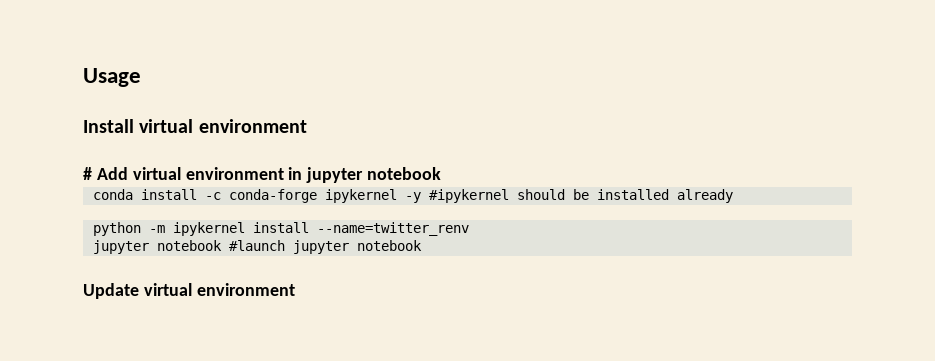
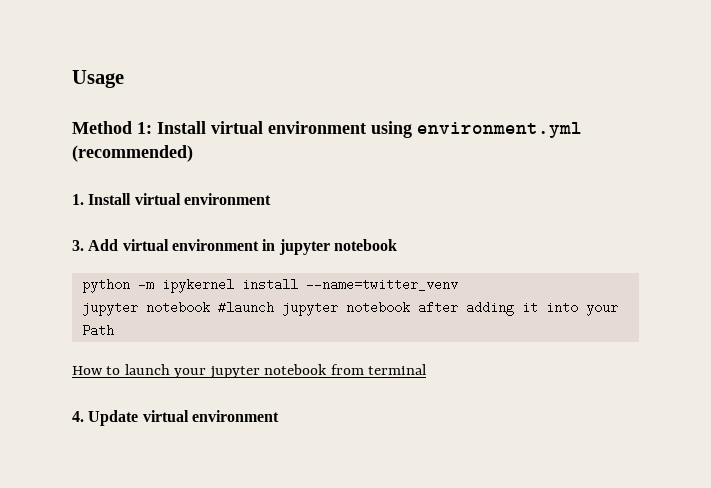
(141, 77) none -> [72,121,582,138] [72,145,193,162] [72,194,84,205] Method 1: Install virtual environment using environment.yml (recommended) // 1.
[83,167,92,180] # -> [72,240,84,251] 3.
[92,189,733,203] // conda install -c conda-forge ipykernel -y #ipykernel should be installed already -> (397, 245) none
[316,222,469,236] --name=twitter_renv -> [305,278,458,291] --name=twitter_venv
(422, 245) // -> [417,301,618,316] [81,324,114,337] [72,364,428,379] [72,411,84,422] after adding it into your Path // How to launch your jupyter notebook from terminal // 4.

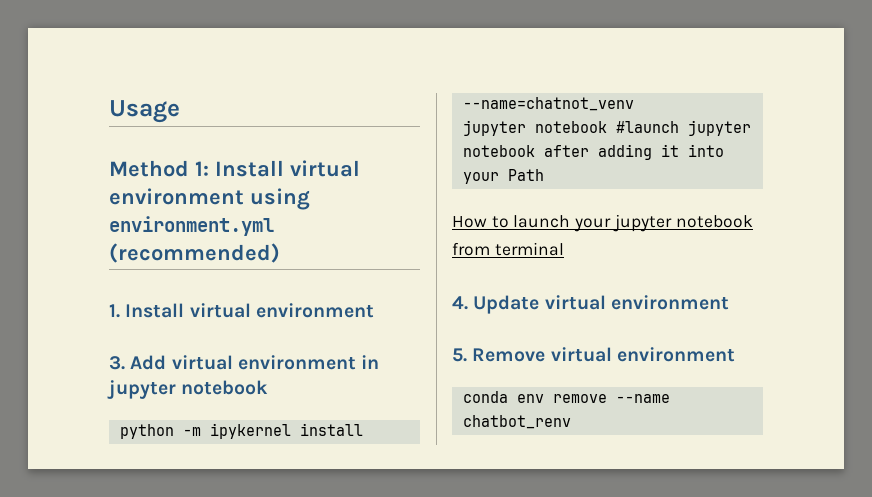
[305,278,458,291] --name=twitter_venv -> [462,97,634,111] --name=chatnot_venv
(279, 416) none -> [452,347,735,362] [462,391,670,403] [462,415,571,429] // 5. Remove virtual environment // conda env remove --name chatbot_renv

